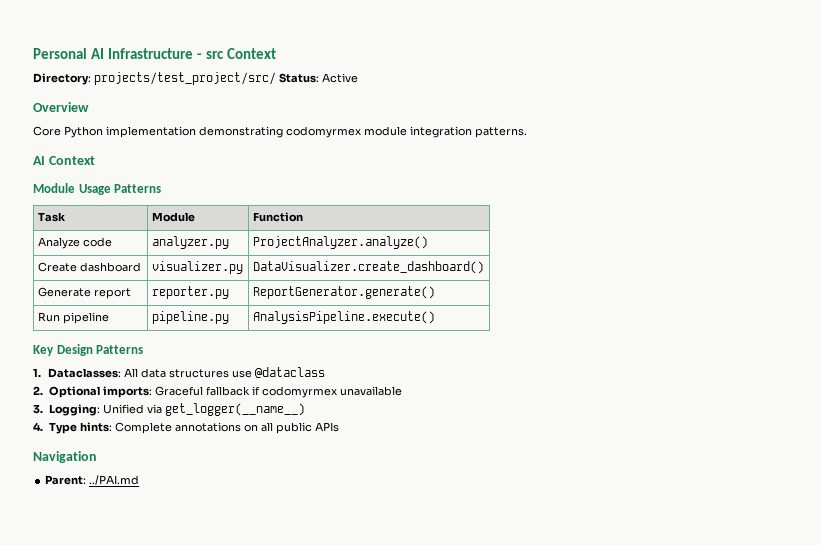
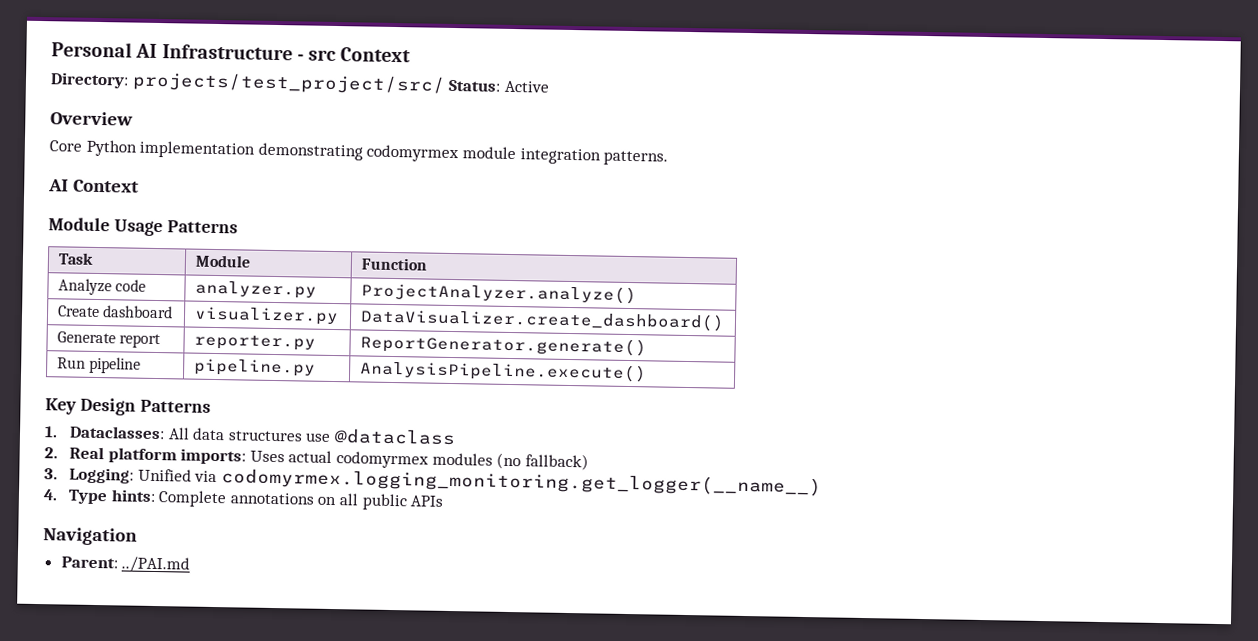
[48,386,402,398] Optional imports: Graceful fallback if codomyrmex unavailable -> [69,446,589,471] Real platform imports: Uses actual codomyrmex modules (no fallback)
[164,403,305,416] get_logger(__name__) -> [220,468,822,497] codomyrmex.logging_monitoring.get_logger(__name__)

